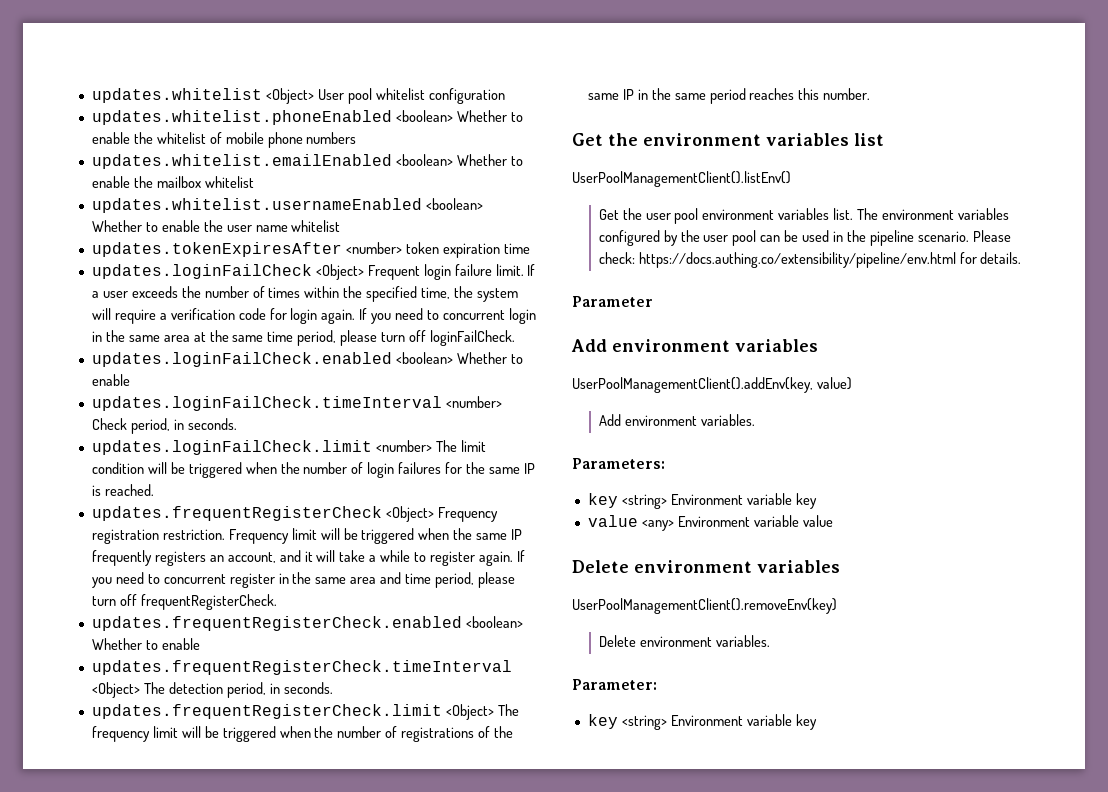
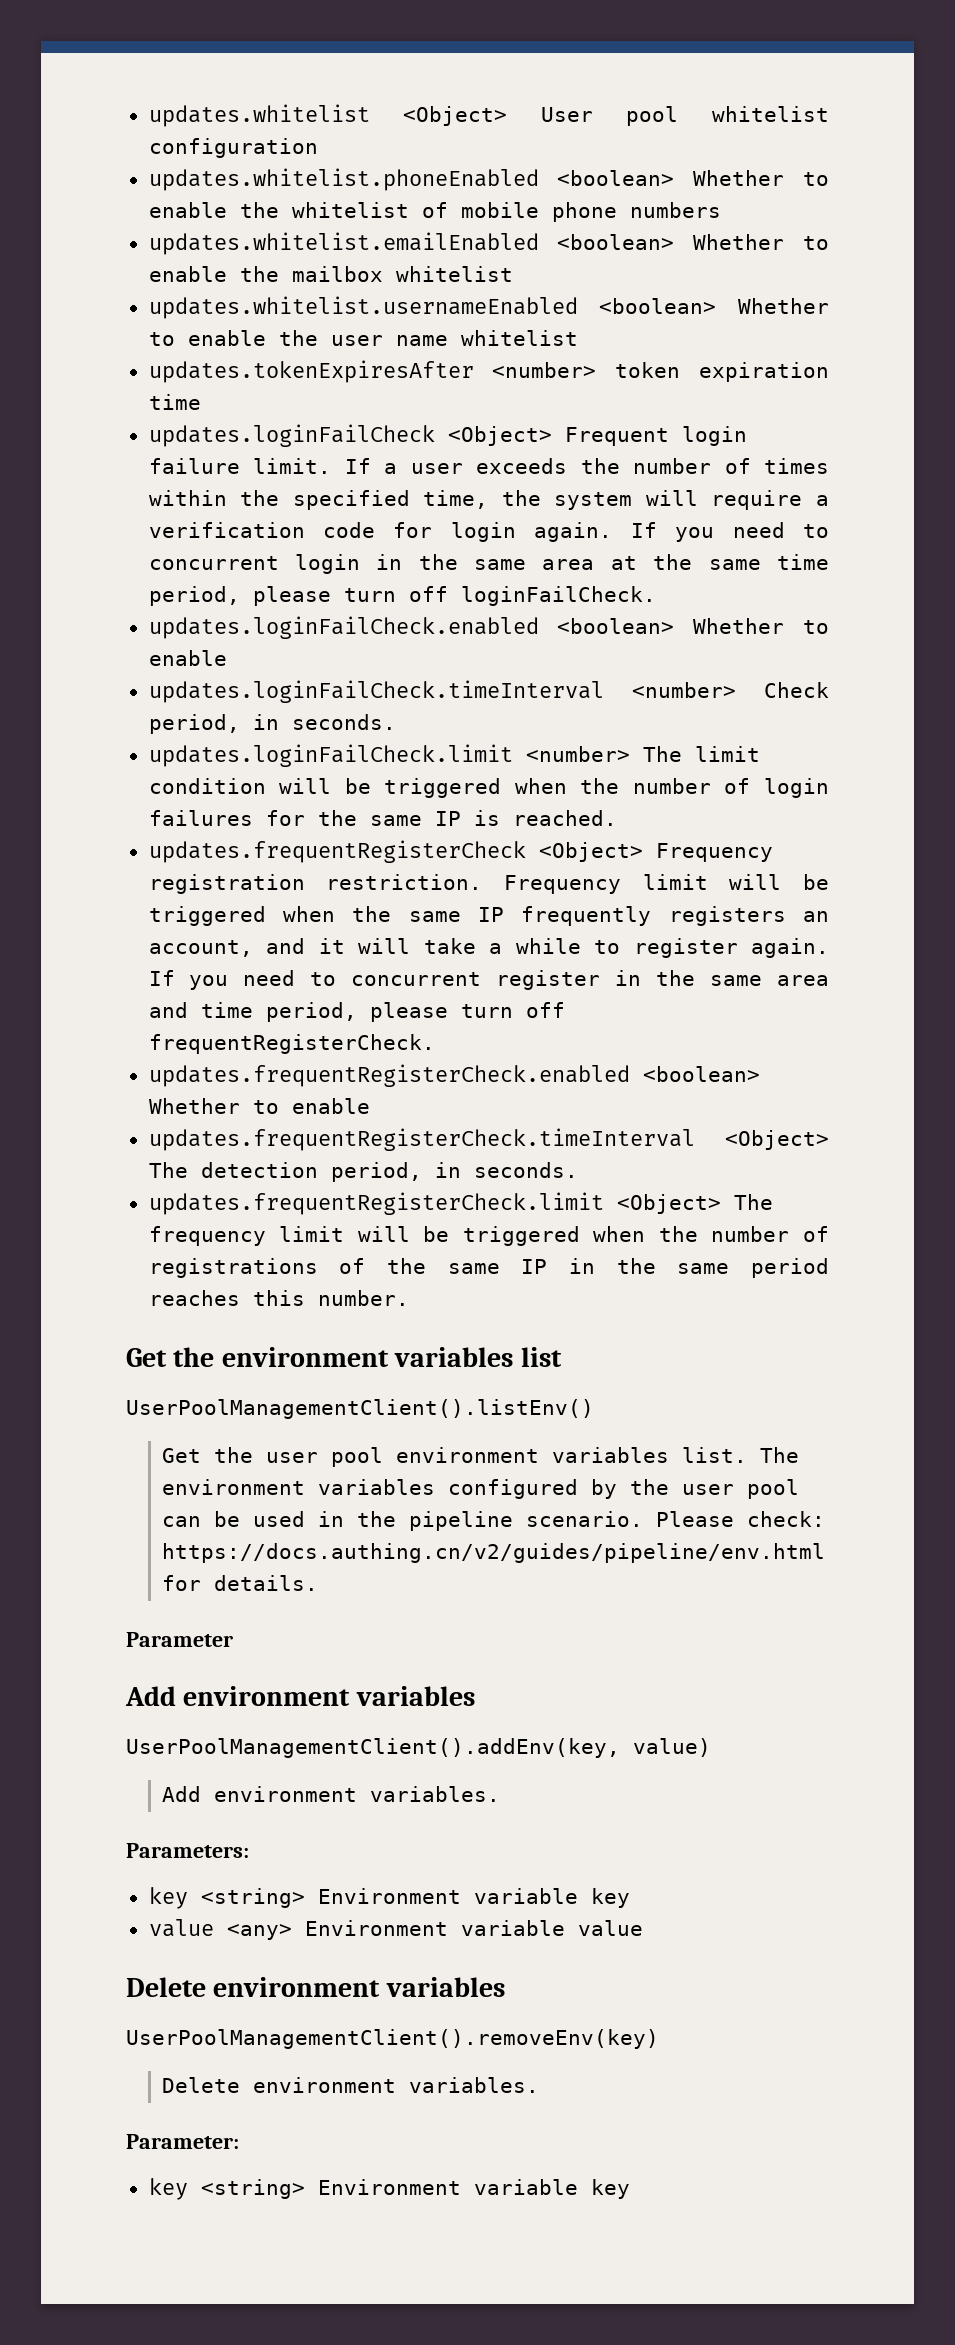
[638,252,956,268] https://docs.authing.co/extensibility/pipeline/env.html -> [162,1543,826,1563] https://docs.authing.cn/v2/guides/pipeline/env.html

